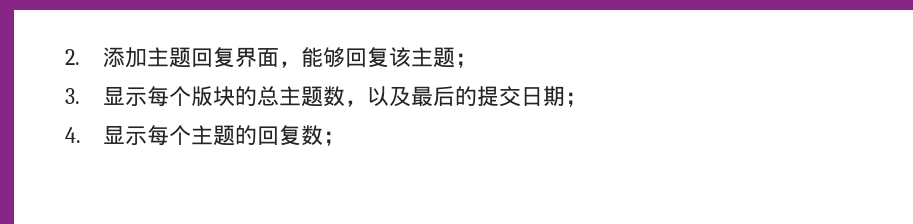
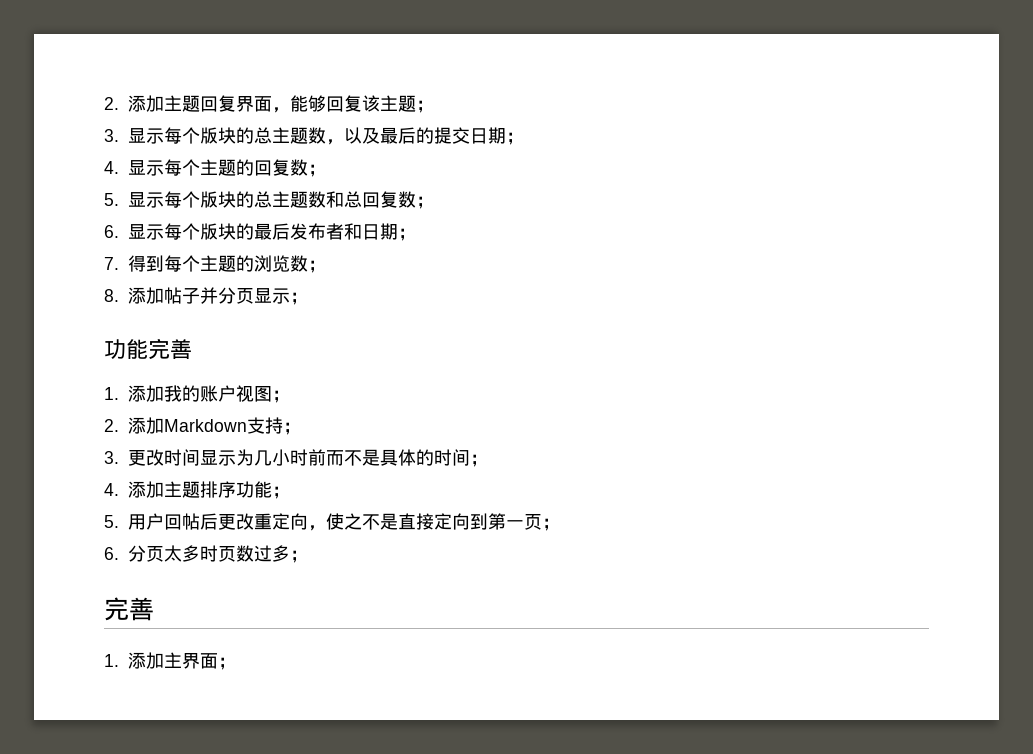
(346, 138) none -> [104,191,434,209] [104,223,416,241] [104,255,326,273] [104,287,308,305] [104,338,192,359] [104,385,290,403] [104,417,301,435] [104,449,488,467] [104,481,290,499] [104,513,560,531] [104,545,308,563] [104,597,154,621] [104,652,236,670] // 5.显示每个版块的总主题数和总回复数； // 6.显示每个版块的最后发布者和日期； // 7.得到每个主题的浏览数； // 8.添加帖子并分页显示； // 功能完善 // 1.添加我的账户视图； // 2.添加Markdown支持； // 3.更改时间显示为几小时前而不是具体的时间； // 4.添加主题排序功能； // 5.用户回帖后更改重定向，使之不是直接定向到第一页； // 6.分页太多时页数过多； // 完善 // 1.添加主界面；

